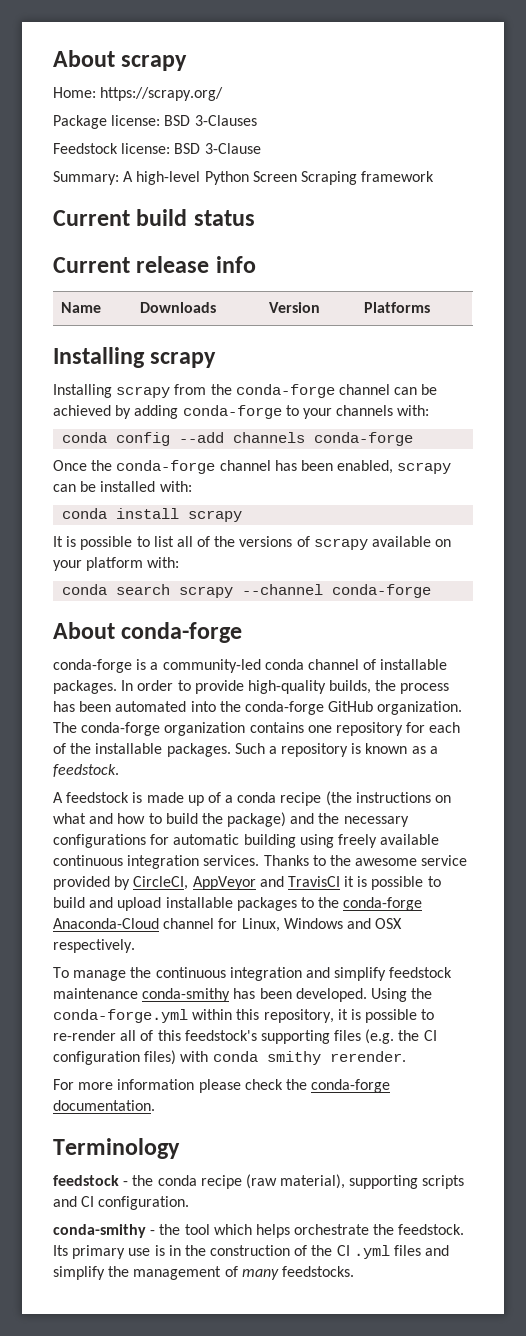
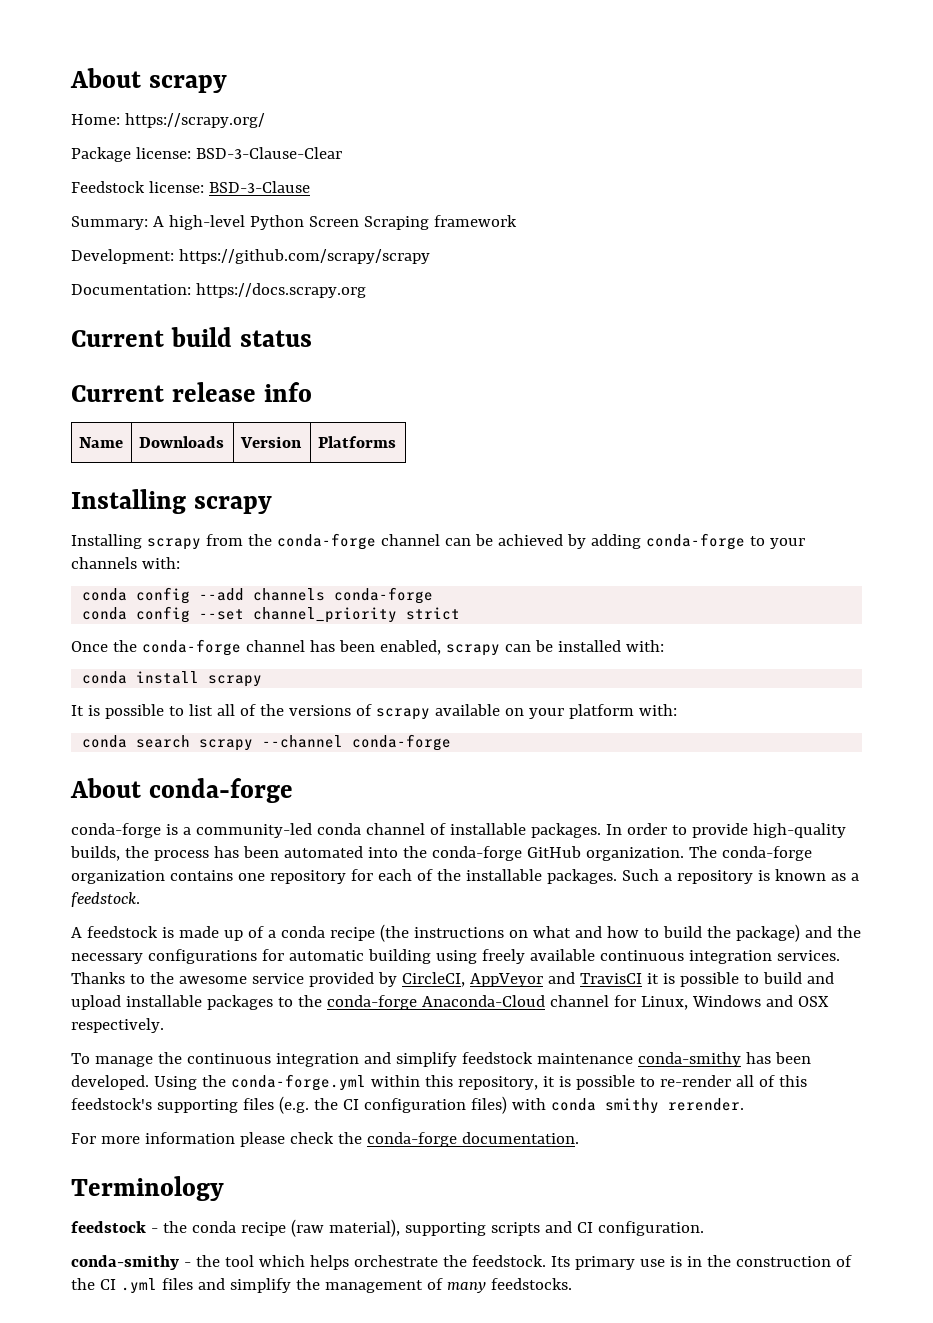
[164,115,257,126] BSD 3-Clauses -> [195,147,342,159] BSD-3-Clause-Clear
[174,143,261,154] BSD 3-Clause -> [208,181,310,193] BSD-3-Clause
(435, 176) none -> [71,249,430,264] [71,283,366,298] // Development: https://github.com/scrapy/scrapy // Documentation: https://docs.scrapy.org
(414, 439) none -> [82,606,461,623] // conda config --set channel_priority strict

